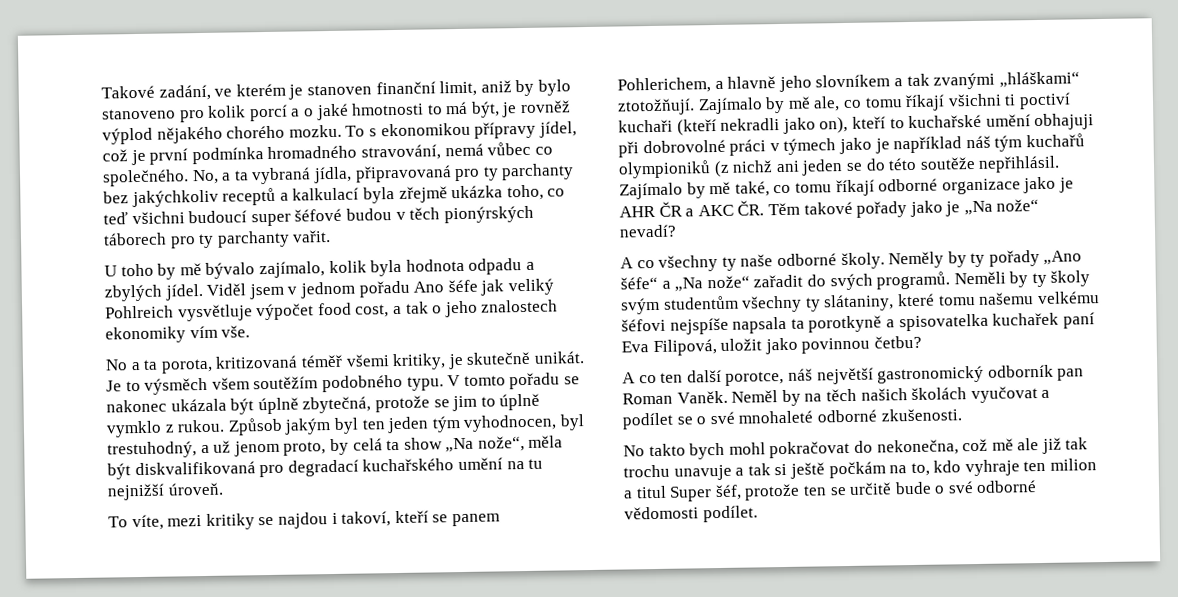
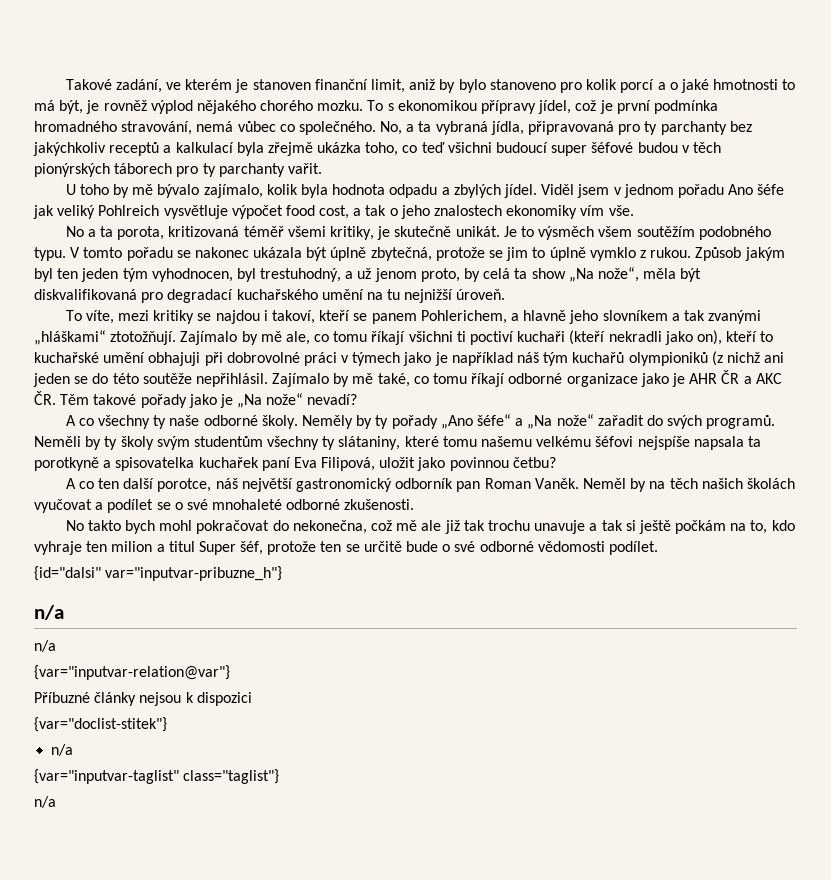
(758, 514) none -> [34,566,283,581] [34,605,64,620] [34,640,56,652] [34,665,230,680] [34,692,252,706] [34,717,167,732] [51,744,74,756] [34,769,280,784] [34,796,56,808] // {id="dalsi" var="inputvar-pribuzne_h"} // n/a // n/a // {var="inputvar-relation@var"} // Příbuzné články nejsou k dispozici // {var="doclist-stitek"} // n/a // {var="inputvar-taglist" class="taglist"} // n/a

